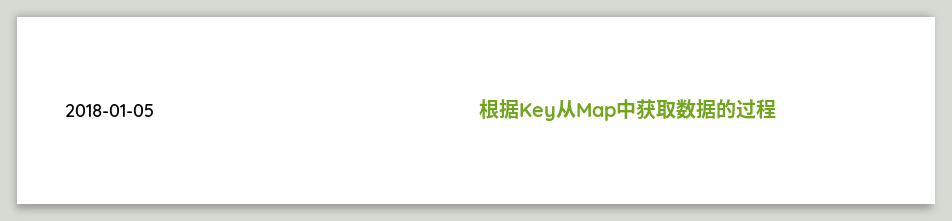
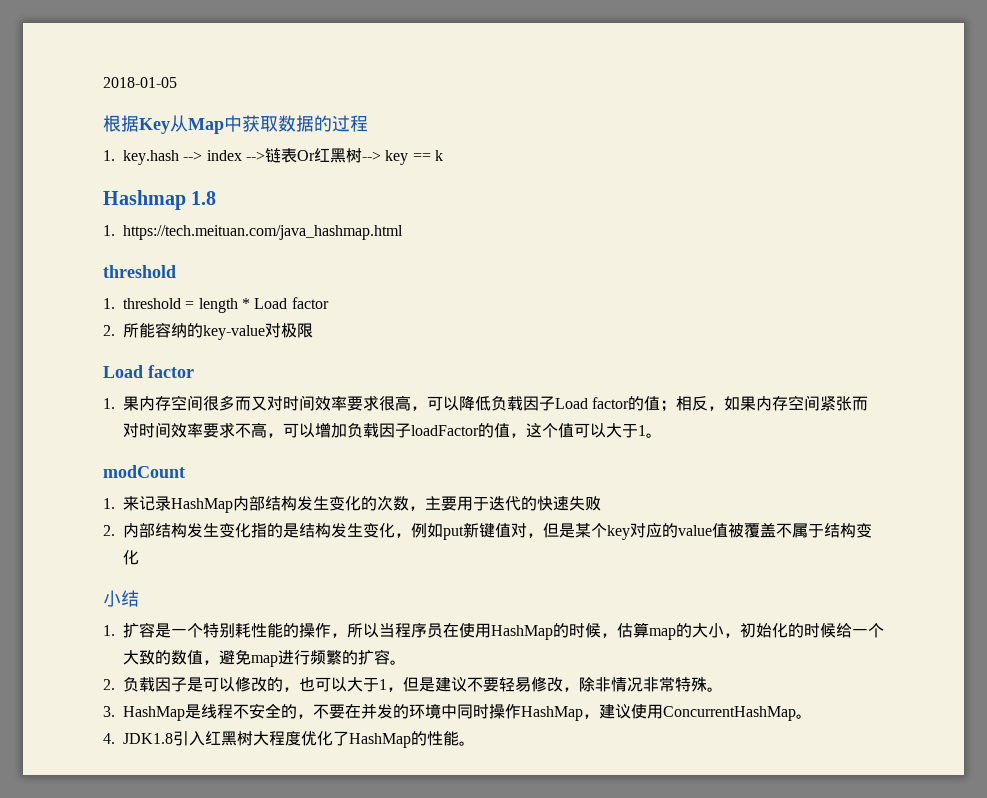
(776, 109) none -> [103,148,443,165] [103,190,217,210] [103,225,403,240] [103,265,176,278] [103,297,329,313] [103,322,313,340] [103,365,194,378] [103,395,869,412] [123,422,662,438] [103,465,185,478] [103,495,601,513] [103,522,872,540] [123,550,139,565] [103,590,139,607] [103,622,884,640] [123,649,406,667] [103,676,723,692] [103,703,812,721] [103,731,475,748] // 1. key.hash --> index -->链表Or红黑树--> key == k // Hashmap 1.8 // 1. https://tech.meituan.com/java_hashmap.html // threshold // 1. threshold = length * Load factor // 2.所能容纳的key-value对极限 // Load factor // 1.果内存空间很多而又对时间效率要求很高，可以降低负载因子Load factor的值；相反，如果内存空间紧张而对时间效率要求不高，可以增加负载因子loadFactor的值，这个值可以大于1。 // modCount // 1.来记录HashMap内部结构发生变化的次数，主要用于迭代的快速失败 // 2.内部结构发生变化指的是结构发生变化，例如put新键值对，但是某个key对应的value值被覆盖不属于结构变化 // 小结 // 1.扩容是一个特别耗性能的操作，所以当程序员在使用HashMap的时候，估算map的大小，初始化的时候给一个大致的数值，避免map进行频繁的扩容。 // 2.负载因子是可以修改的，也可以大于1，但是建议不要轻易修改，除非情况非常特殊。 // 3. HashMap是线程不安全的，不要在并发的环境中同时操作HashMap，建议使用ConcurrentHashMap。 // 4. JDK1.8引入红黑树大程度优化了HashMap的性能。

